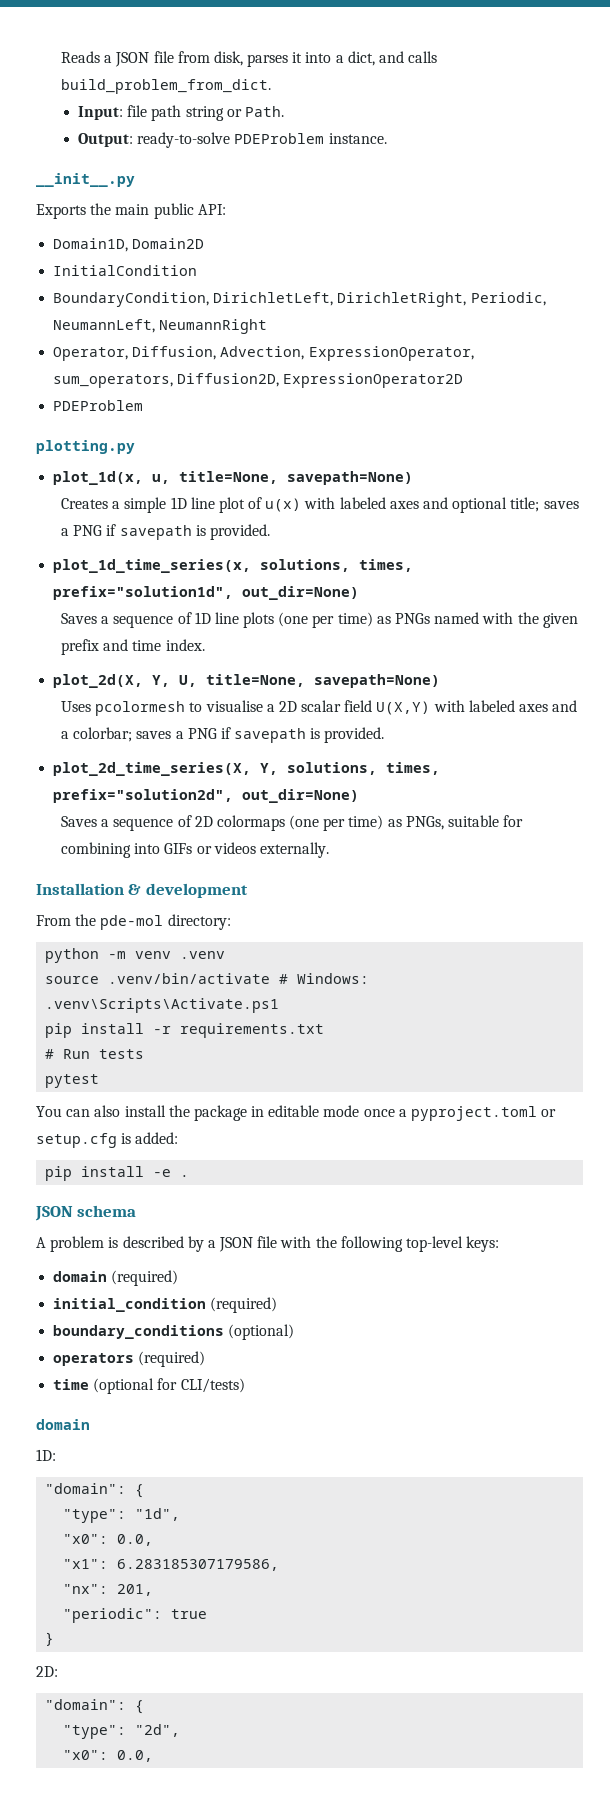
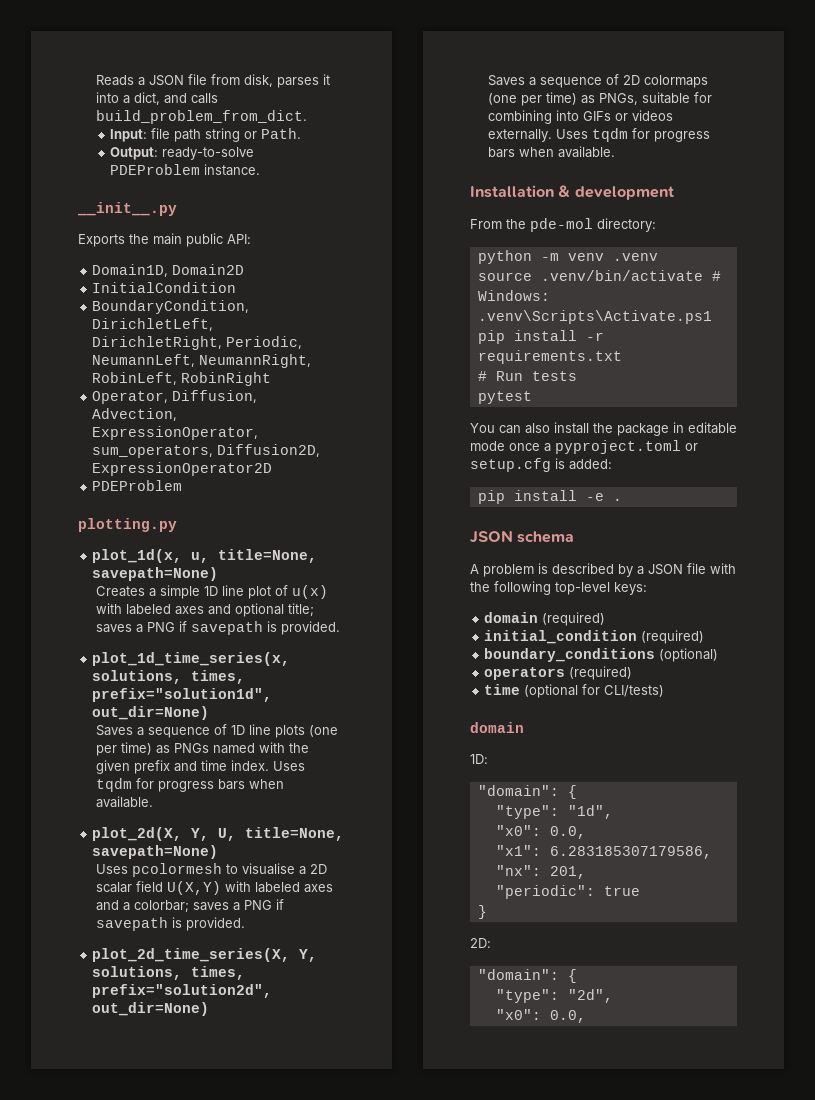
[159,319,268,334] NeumannRight -> [199,354,312,368] [92,372,272,386] NeumannRight, RobinLeft, RobinRight
(205, 645) none -> [273,761,306,771] [96,778,285,792] [96,796,154,808] Uses tqdm for progress bars when available.
(329, 850) none -> [556,128,711,142] [488,146,616,158] Uses tqdm for progress bars when available.

